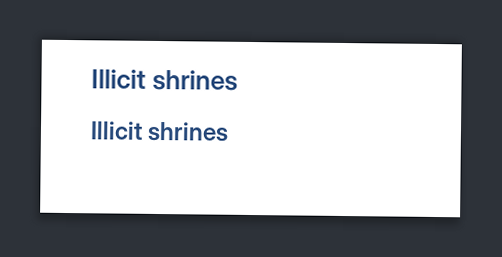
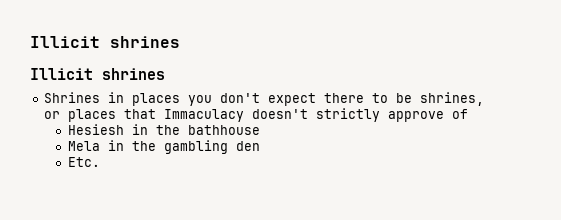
(230, 131) none -> [44,92,485,106] [44,108,469,122] [67,124,260,135] [67,140,260,154] [67,157,100,167] // Shrines in places you don't expect there to be shrines, or places that Immaculacy doesn't strictly approve of // Hesiesh in the bathhouse // Mela in the gambling den // Etc.

